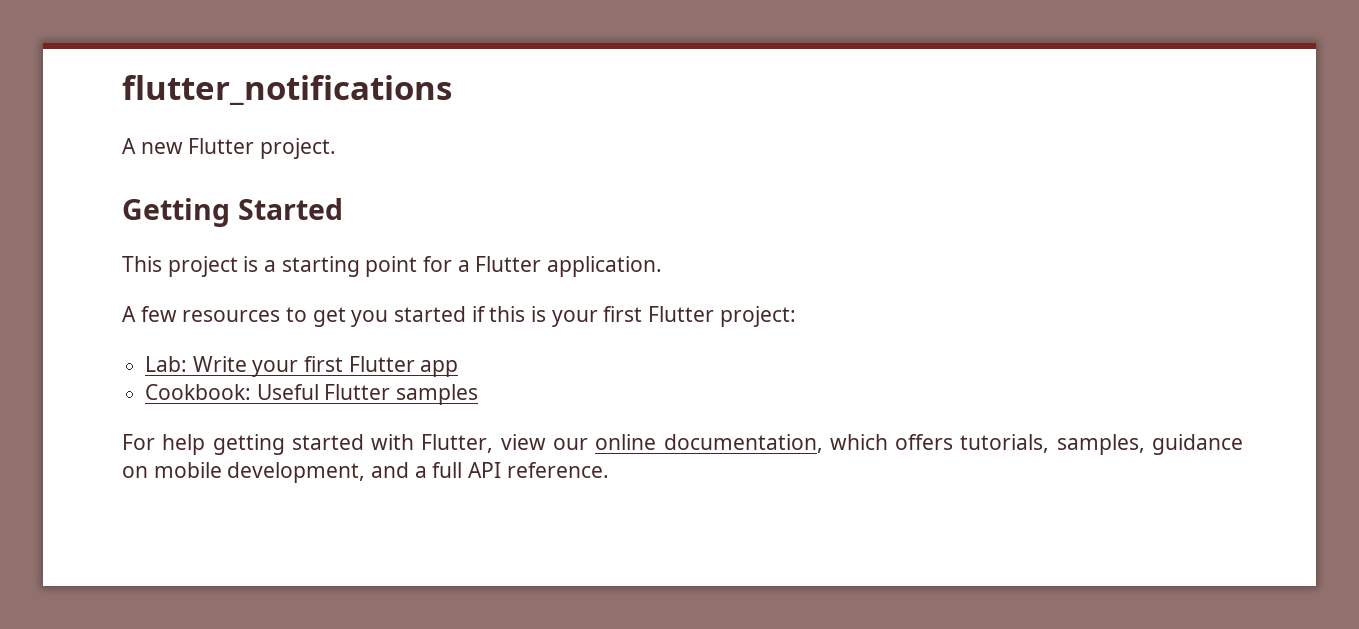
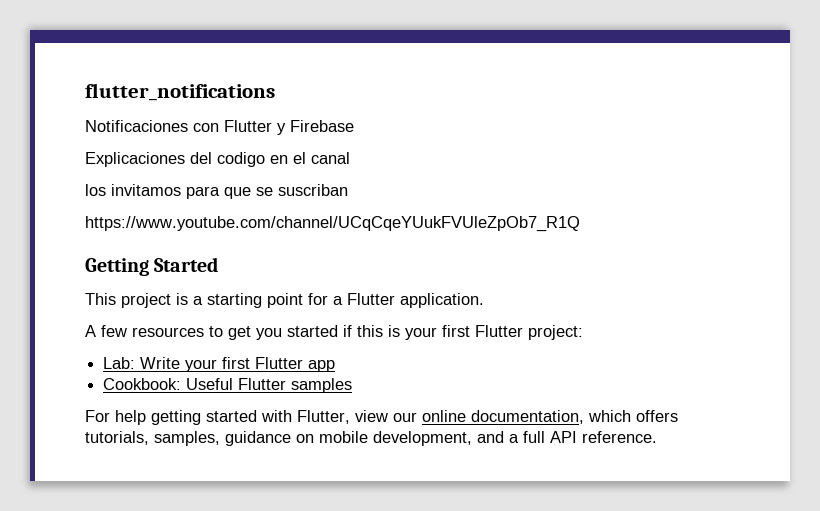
[122,138,337,159] A new Flutter project. -> [85,120,354,135] [85,152,350,167] [85,184,348,199] [85,216,580,232] Notificaciones con Flutter y Firebase // Explicaciones del codigo en el canal // los invitamos para que se suscriban // https://www.youtube.com/channel/UCqCqeYUukFVUleZpOb7_R1Q

